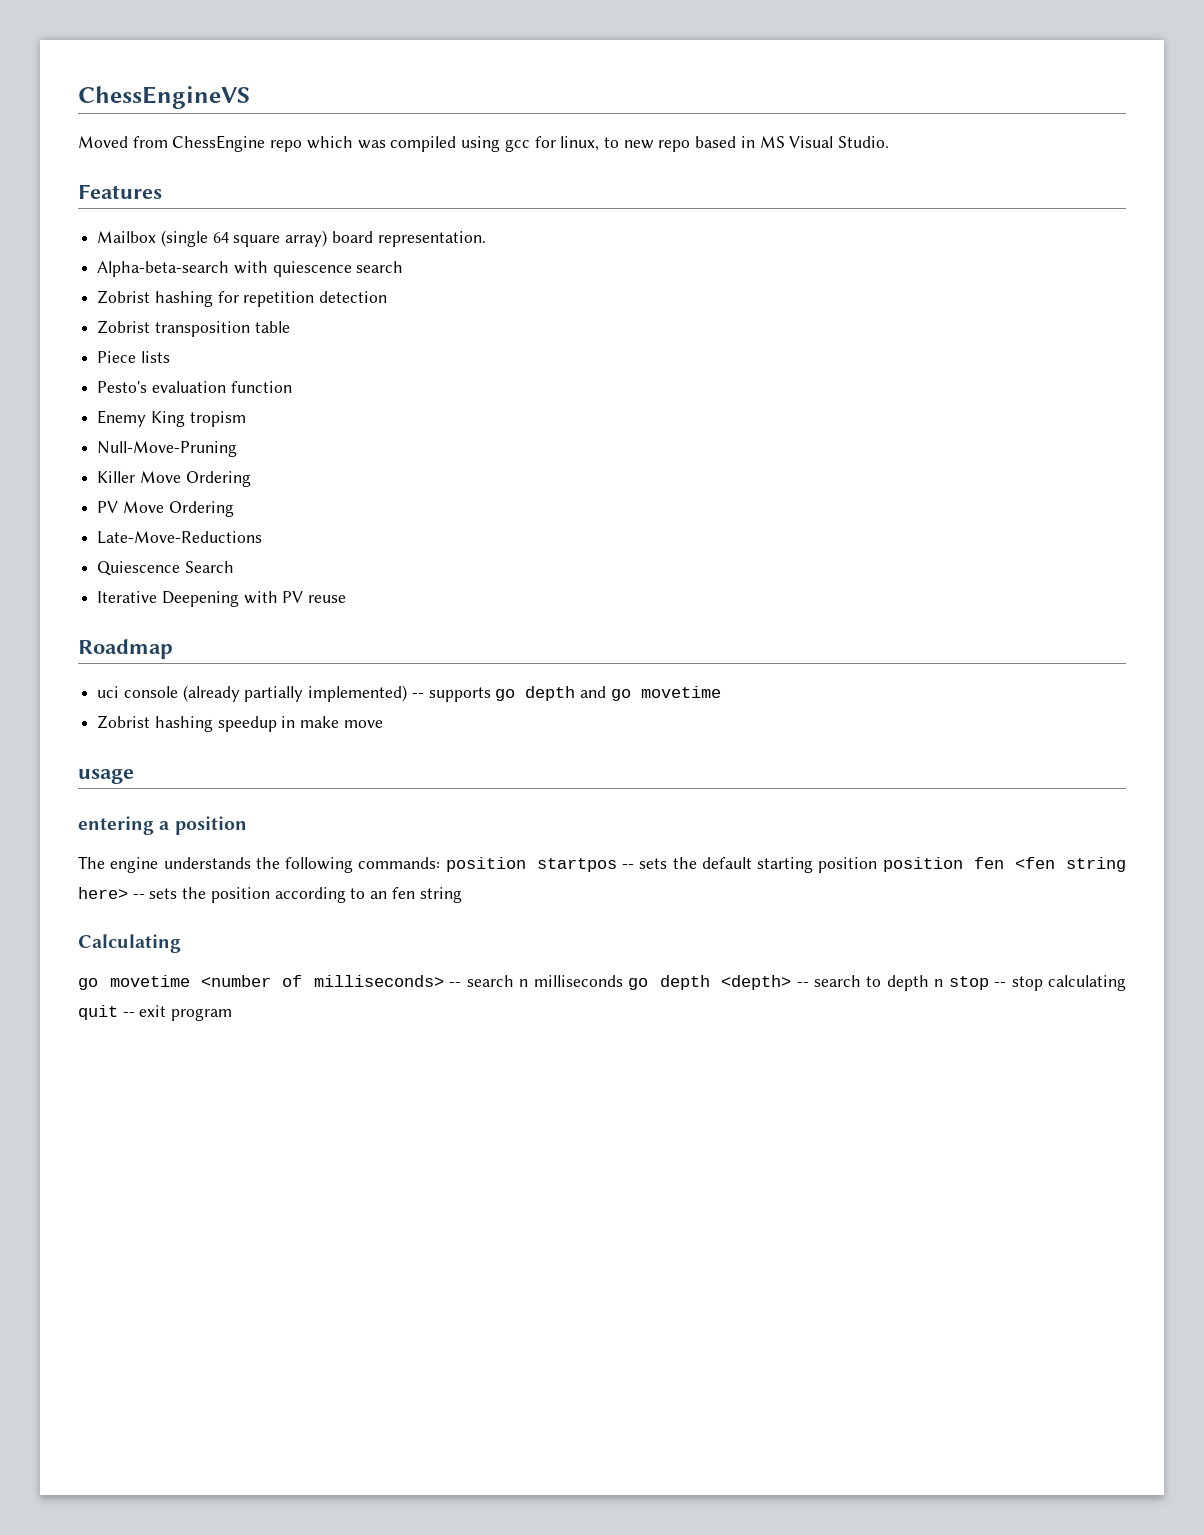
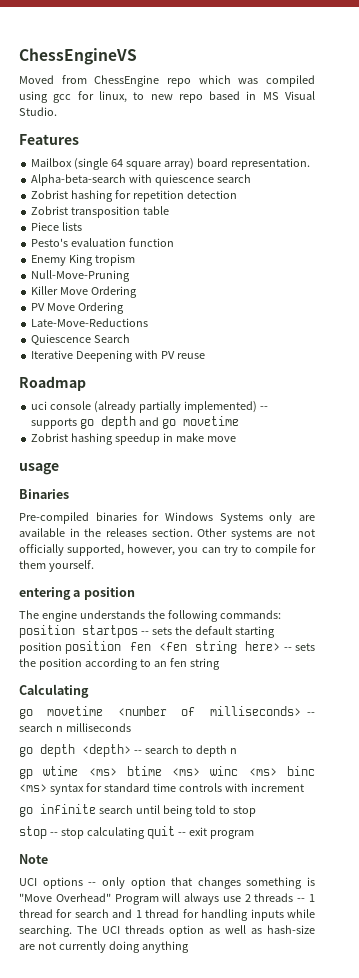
(134, 776) none -> [19,489,69,499] [19,512,315,524] [19,528,315,540] [19,544,316,556] [19,560,94,572] // Binaries // Pre-compiled binaries for Windows Systems only are available in the releases section. Other systems are not officially supported, however, you can try to compile for them yourself.
(623, 981) none -> (131, 727) //
(944, 983) none -> [19,766,315,779] [19,783,304,795] [19,804,256,817] // gp wtime <ms> btime <ms> winc <ms> binc <ms> syntax for standard time controls with increment // go infinite search until being told to stop //
(233, 1014) none -> [19,854,48,864] [19,877,315,889] [19,893,315,905] [19,909,316,921] [19,925,315,937] [19,941,189,953] // Note // UCI options -- only option that changes something is "Move Overhead" Program will always use 2 threads -- 1 thread for search and 1 thread for handling inputs while searching. The UCI threads option as well as hash-size are not currently doing anything

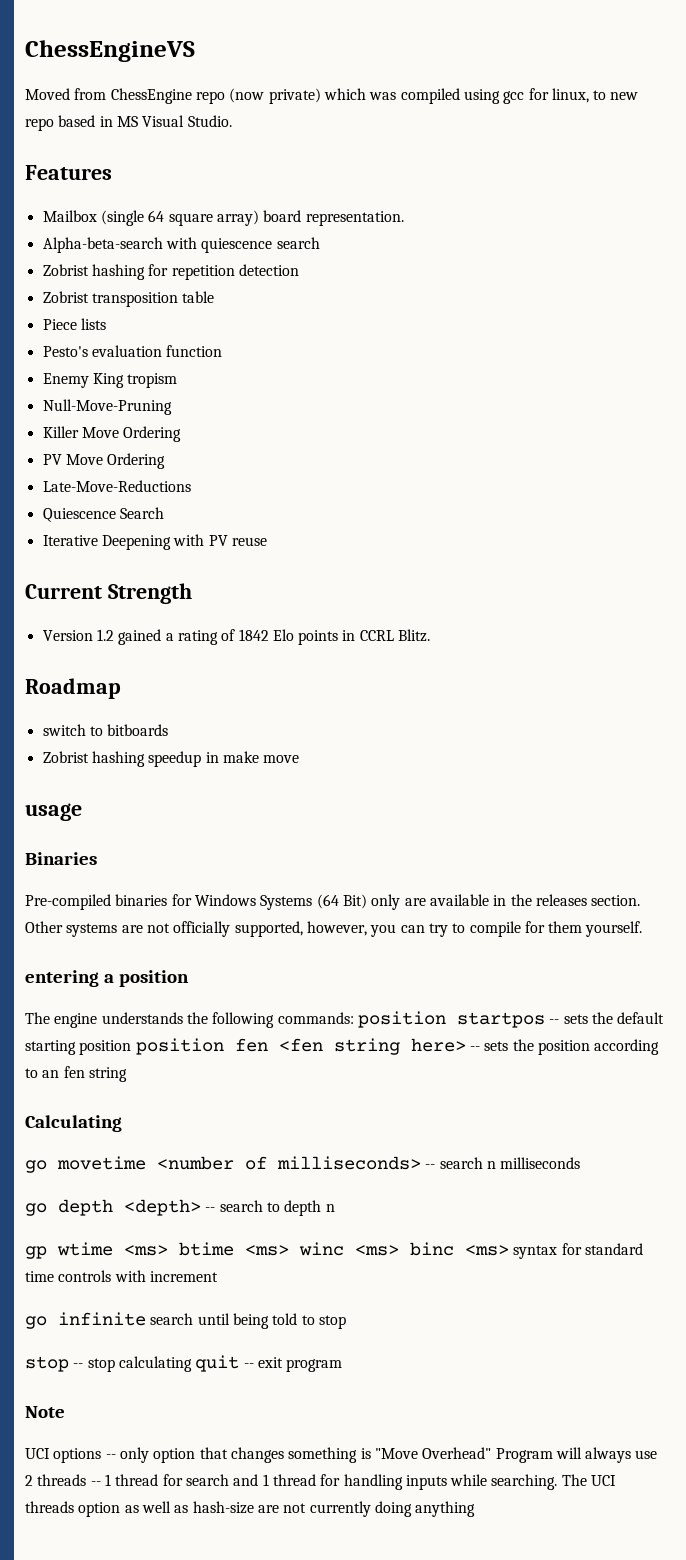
(191, 82) none -> [229,88,321,104] (now private)
[19,376,86,391] [31,401,268,413] [31,416,240,429] Roadmap // uci console (already partially implemented) -- supports go depth and go movetime -> [25,583,192,604] [42,629,431,645] [25,678,121,699] [42,724,169,736] Current Strength // Version 1.2 gained a rating of 1842 Elo points in CCRL Blitz. // Roadmap // switch to bitboards
(263, 518) none -> [316,894,367,909] (64 Bit)

